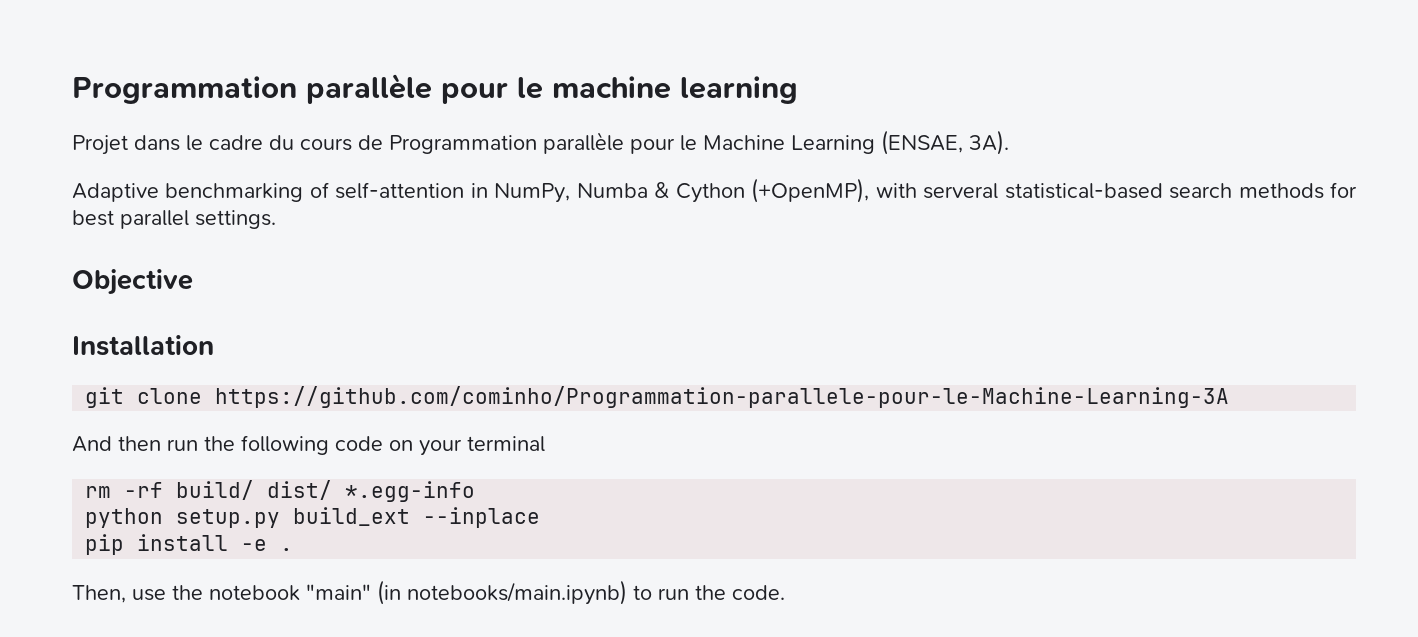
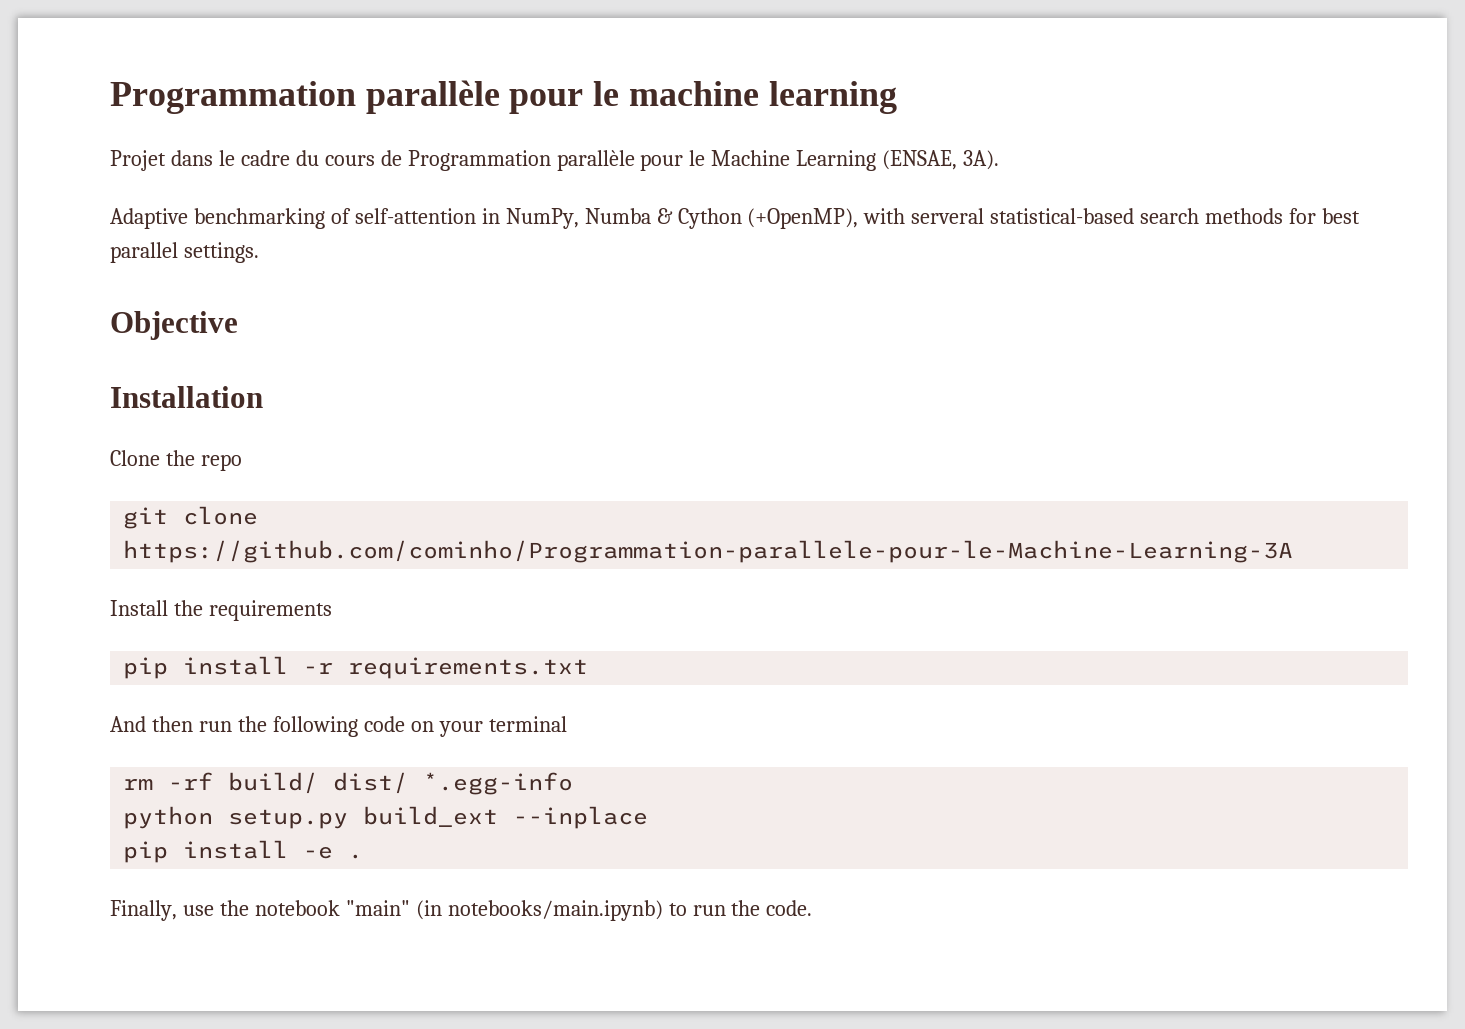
(214, 345) none -> [110,450,242,471] // Clone the repo
(1230, 397) none -> [110,600,332,621] [123,656,589,679] // Install the requirements // pip install -r requirements.txt
[72,585,126,603] Then, -> [110,900,177,921] Finally,

